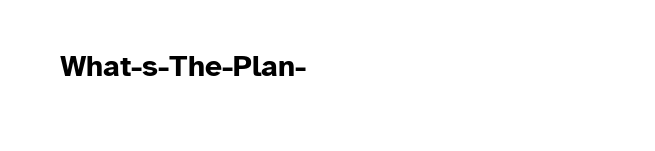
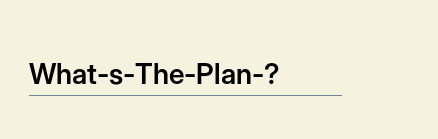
[60,56,306,76] What-s-The-Plan- -> [29,63,279,85] What-s-The-Plan-?

